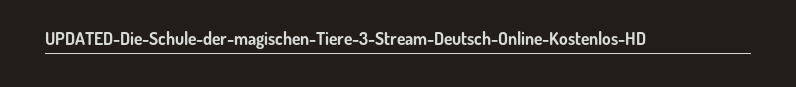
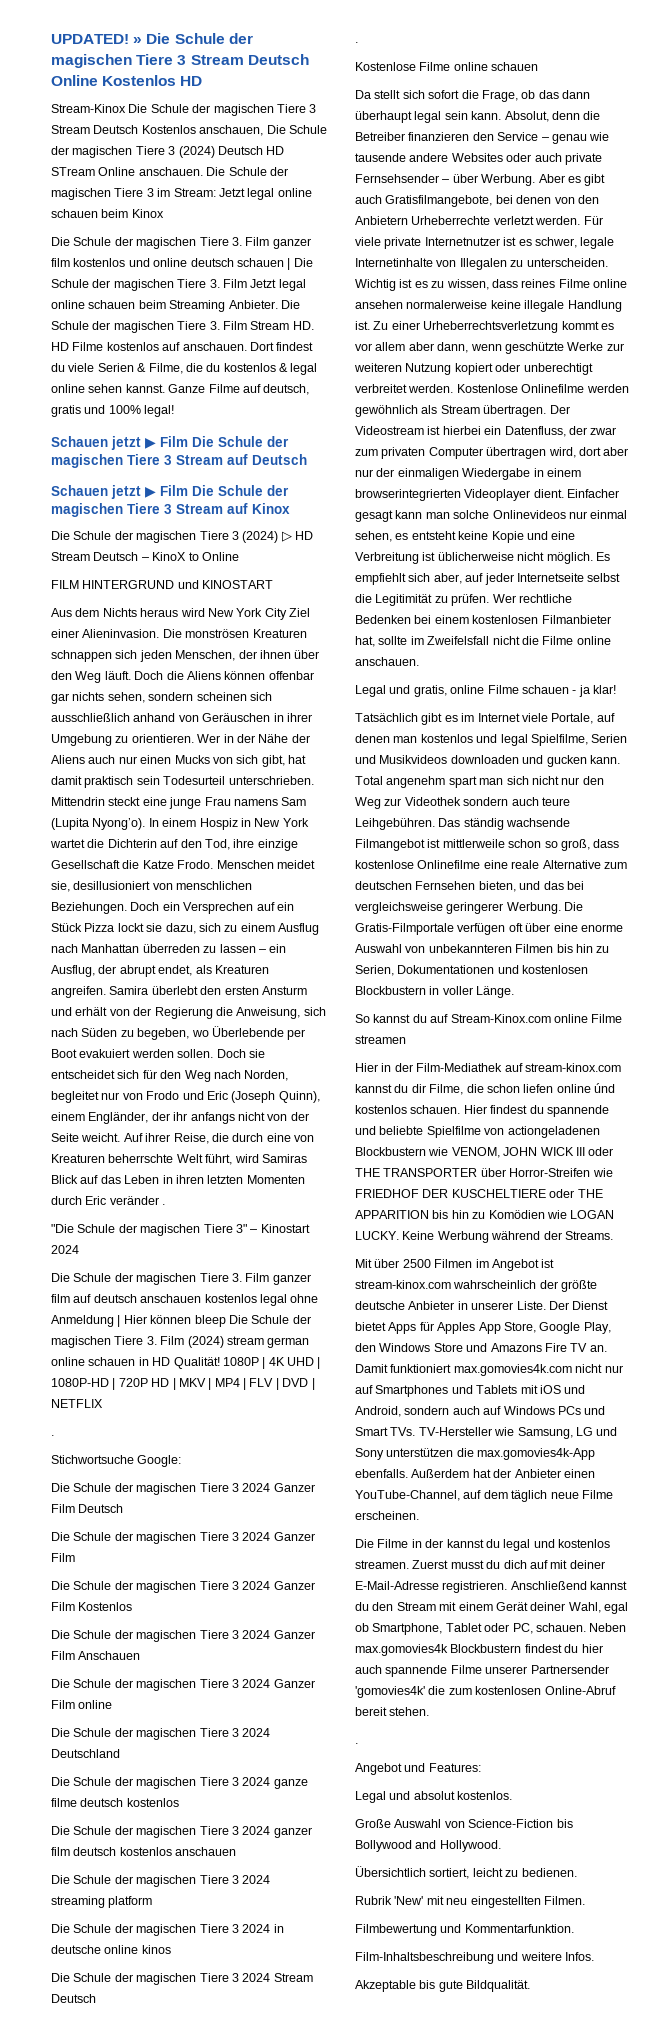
[45,31,646,49] UPDATED-Die-Schule-der-magischen-Tiere-3-Stream-Deutsch-Online-Kostenlos-HD -> [51,33,253,44] [51,54,309,68] [51,75,203,86] [51,104,317,116] [51,125,327,136] [51,146,285,158] [51,167,288,176] [51,188,312,200] [51,209,164,218] [51,237,311,249] [51,258,313,270] [51,279,306,291] [51,300,300,312] [51,321,314,333] [51,342,314,351] [51,363,318,375] [51,384,310,395] [51,405,175,417] [51,436,289,450] [51,454,307,468] [51,485,289,499] [51,503,290,517] [51,531,313,543] [51,552,239,561] [51,580,274,589] [51,608,310,620] [51,629,307,638] [51,650,320,662] [51,671,314,683] [51,692,272,704] [51,713,312,722] [51,734,310,746] [51,755,306,767] [51,776,314,788] [51,797,307,809] [51,818,309,830] [50,839,298,851] [51,860,315,869] [51,881,253,892] [51,902,294,914] [51,923,319,935] [51,944,287,953] [51,965,269,977] [51,986,307,998] [51,1007,326,1019] [51,1026,306,1040] [51,1049,265,1058] [51,1070,289,1082] [51,1091,320,1103] [51,1112,309,1124] [51,1133,314,1144] [51,1154,307,1165] [51,1175,305,1184] [51,1196,166,1205] [51,1224,310,1236] [51,1245,79,1254] [51,1273,311,1285] [51,1294,319,1306] [51,1315,311,1327] [51,1336,310,1348] [51,1357,321,1369] [51,1378,315,1390] [51,1399,103,1408] [51,1435,54,1436] [51,1455,182,1467] [51,1483,315,1495] [51,1504,124,1513] [51,1532,315,1544] [51,1553,75,1562] [51,1581,315,1593] [51,1602,133,1611] [51,1630,315,1642] [51,1651,141,1660] [51,1679,315,1691] [51,1700,113,1709] [51,1728,271,1740] [51,1749,120,1758] [51,1777,308,1789] [51,1798,179,1807] [51,1826,312,1838] [51,1847,237,1856] [51,1875,271,1887] [51,1896,153,1908] [51,1924,284,1936] [51,1945,171,1954] [51,1973,313,1985] [51,1994,96,2003] [355,42,358,43] [355,62,539,71] [355,90,590,102] [355,111,601,123] [355,132,610,144] [355,153,602,165] [355,174,606,186] [355,195,599,207] [355,216,603,225] [355,237,615,249] [355,258,608,270] [355,279,627,291] [355,300,622,312] [355,321,614,333] [355,342,624,354] [354,363,593,375] [355,384,629,393] [355,405,570,417] [355,426,617,437] [355,447,629,459] [355,468,581,480] [355,489,620,501] [355,510,628,522] [355,531,576,543] [355,552,610,564] [355,573,621,585] [355,594,572,606] [355,615,611,624] [355,636,611,647] [355,657,419,666] [355,685,616,697] [355,713,615,725] [355,734,628,746] [355,755,620,767] [355,776,604,788] [355,797,570,809] [355,818,571,830] [355,839,620,851] [355,860,627,869] [355,881,584,892] [355,902,584,914] [355,923,623,935] [355,944,610,953] [355,965,589,976] [355,986,515,998] [355,1014,623,1023] [355,1035,406,1044] [355,1063,621,1072] [355,1083,615,1095] [355,1105,609,1117] [355,1126,600,1138] [355,1147,614,1158] [355,1168,613,1177] [355,1189,603,1198] [355,1210,615,1219] [355,1231,613,1243] [355,1259,555,1271] [355,1280,598,1292] [355,1301,609,1310] [355,1322,611,1334] [355,1343,607,1352] [355,1364,623,1376] [355,1385,586,1397] [355,1406,606,1417] [355,1427,618,1439] [355,1448,596,1460] [355,1469,595,1478] [355,1490,613,1502] [355,1511,419,1520] [355,1539,610,1551] [355,1560,605,1569] [355,1581,628,1593] [355,1602,628,1614] [355,1623,627,1635] [355,1644,603,1656] [355,1665,609,1677] [355,1686,616,1698] [355,1707,430,1716] [355,1743,358,1744] [355,1763,481,1775] [355,1791,513,1803] [355,1819,573,1828] [355,1840,501,1852] [355,1866,577,1879] [355,1896,585,1908] [355,1924,574,1936] [355,1952,595,1964] [355,1980,531,1992] UPDATED! » Die Schule der magischen Tiere 3 Stream Deutsch Online Kostenlos HD // Stream-Kinox Die Schule der magischen Tiere 3 Stream Deutsch Kostenlos anschauen, Die Schule der magischen Tiere 3 (2024) Deutsch HD STream Online anschauen. Die Schule der magischen Tiere 3 im Stream: Jetzt legal online schauen beim Kinox // Die Schule der magischen Tiere 3. Film ganzer film kostenlos und online deutsch schauen | Die Schule der magischen Tiere 3. Film Jetzt legal online schauen beim Streaming Anbieter. Die Schule der magischen Tiere 3. Film Stream HD. HD Filme kostenlos auf anschauen. Dort findest du viele Serien & Filme, die du kostenlos & legal online sehen kannst. Ganze Filme auf deutsch, gratis und 100% legal! // Schauen jetzt ▶ Film Die Schule der magischen Tiere 3 Stream auf Deutsch // Schauen jetzt ▶ Film Die Schule der magischen Tiere 3 Stream auf Kinox // Die Schule der magischen Tiere 3 (2024) ▷ HD Stream Deutsch – KinoX to Online // FILM HINTERGRUND und KINOSTART // Aus dem Nichts heraus wird New York City Ziel einer Alieninvasion. Die monströsen Kreaturen schnappen sich jeden Menschen, der ihnen über den Weg läuft. Doch die Aliens können offenbar gar nichts sehen, sondern scheinen sich ausschließlich anhand von Geräuschen in ihrer Umgebung zu orientieren. Wer in der Nähe der Aliens auch nur einen Mucks von sich gibt, hat damit praktisch sein Todesurteil unterschrieben. Mittendrin steckt eine junge Frau namens Sam (Lupita Nyong’o). In einem Hospiz in New York wartet die Dichterin auf den Tod, ihre einzige Gesellschaft die Katze Frodo. Menschen meidet sie, desillusioniert von menschlichen Beziehungen. Doch ein Versprechen auf ein Stück Pizza lockt sie dazu, sich zu einem Ausflug nach Manhattan überreden zu lassen – ein Ausflug, der abrupt endet, als Kreaturen angreifen. Samira überlebt den ersten Ansturm und erhält von der Regierung die Anweisung, sich nach Süden zu begeben, wo Überlebende per Boot evakuiert werden sollen. Doch sie entscheidet sich für den Weg nach Norden, begleitet nur von Frodo und Eric (Joseph Quinn), einem Engländer, der ihr anfangs nicht von der Seite weicht. Auf ihrer Reise, die durch eine von Kreaturen beherrschte Welt führt, wird Samiras Blick auf das Leben in ihren letzten Momenten durch Eric veränder . // "Die Schule der magischen Tiere 3" – Kinostart 2024 // Die Schule der magischen Tiere 3. Film ganzer film auf deutsch anschauen kostenlos legal ohne Anmeldung | Hier können bleep Die Schule der magischen Tiere 3. Film (2024) stream german online schauen in HD Qualität! 1080P | 4K UHD | 1080P-HD | 720P HD | MKV | MP4 | FLV | DVD | NETFLIX // . // Stichwortsuche Google: // Die Schule der magischen Tiere 3 2024 Ganzer Film Deutsch // Die Schule der magischen Tiere 3 2024 Ganzer Film // Die Schule der magischen Tiere 3 2024 Ganzer Film Kostenlos // Die Schule der magischen Tiere 3 2024 Ganzer Film Anschauen // Die Schule der magischen Tiere 3 2024 Ganzer Film online // Die Schule der magischen Tiere 3 2024 Deutschland // Die Schule der magischen Tiere 3 2024 ganze filme deutsch kostenlos // Die Schule der magischen Tiere 3 2024 ganzer film deutsch kostenlos anschauen // Die Schule der magischen Tiere 3 2024 streaming platform // Die Schule der magischen Tiere 3 2024 in deutsche online kinos // Die Schule der magischen Tiere 3 2024 Stream Deutsch // . // Kostenlose Filme online schauen // Da stellt sich sofort die Frage, ob das dann überhaupt legal sein kann. Absolut, denn die Betreiber finanzieren den Service – genau wie tausende andere Websites oder auch private Fernsehsender – über Werbung. Aber es gibt auch Gratisfilmangebote, bei denen von den Anbietern Urheberrechte verletzt werden. Für viele private Internetnutzer ist es schwer, legale Internetinhalte von Illegalen zu unterscheiden. Wichtig ist es zu wissen, dass reines Filme online ansehen normalerweise keine illegale Handlung ist. Zu einer Urheberrechtsverletzung kommt es vor allem aber dann, wenn geschützte Werke zur weiteren Nutzung kopiert oder unberechtigt verbreitet werden. Kostenlose Onlinefilme werden gewöhnlich als Stream übertragen. Der Videostream ist hierbei ein Datenfluss, der zwar zum privaten Computer übertragen wird, dort aber nur der einmaligen Wiedergabe in einem browserintegrierten Videoplayer dient. Einfacher gesagt kann man solche Onlinevideos nur einmal sehen, es entsteht keine Kopie und eine Verbreitung ist üblicherweise nicht möglich. Es empfiehlt sich aber, auf jeder Internetseite selbst die Legitimität zu prüfen. Wer rechtliche Bedenken bei einem kostenlosen Filmanbieter hat, sollte im Zweifelsfall nicht die Filme online anschauen. // Legal und gratis, online Filme schauen - ja klar! // Tatsächlich gibt es im Internet viele Portale, auf denen man kostenlos und legal Spielfilme, Serien und Musikvideos downloaden und gucken kann. Total angenehm spart man sich nicht nur den Weg zur Videothek sondern auch teure Leihgebühren. Das ständig wachsende Filmangebot ist mittlerweile schon so groß, dass kostenlose Onlinefilme eine reale Alternative zum deutschen Fernsehen bieten, und das bei vergleichsweise geringerer Werbung. Die Gratis-Filmportale verfügen oft über eine enorme Auswahl von unbekannteren Filmen bis hin zu Serien, Dokumentationen und kostenlosen Blockbustern in voller Länge. // So kannst du auf Stream-Kinox.com online Filme streamen // Hier in der Film-Mediathek auf stream-kinox.com kannst du dir Filme, die schon liefen online únd kostenlos schauen. Hier findest du spannende und beliebte Spielfilme von actiongeladenen Blockbustern wie VENOM, JOHN WICK III oder THE TRANSPORTER über Horror-Streifen wie FRIEDHOF DER KUSCHELTIERE oder THE APPARITION bis hin zu Komödien wie LOGAN LUCKY. Keine Werbung während der Streams. // Mit über 2500 Filmen im Angebot ist stream-kinox.com wahrscheinlich der größte deutsche Anbieter in unserer Liste. Der Dienst bietet Apps für Apples App Store, Google Play, den Windows Store und Amazons Fire TV an. Damit funktioniert max.gomovies4k.com nicht nur auf Smartphones und Tablets mit iOS und Android, sondern auch auf Windows PCs und Smart TVs. TV-Hersteller wie Samsung, LG und Sony unterstützen die max.gomovies4k-App ebenfalls. Außerdem hat der Anbieter einen YouTube-Channel, auf dem täglich neue Filme erscheinen. // Die Filme in der kannst du legal und kostenlos streamen. Zuerst musst du dich auf mit deiner E-Mail-Adresse registrieren. Anschließend kannst du den Stream mit einem Gerät deiner Wahl, egal ob Smartphone, Tablet oder PC, schauen. Neben max.gomovies4k Blockbustern findest du hier auch spannende Filme unserer Partnersender 'gomovies4k' die zum kostenlosen Online-Abruf bereit stehen. // . // Angebot und Features: // Legal und absolut kostenlos. // Große Auswahl von Science-Fiction bis Bollywood and Hollywood. // Übersichtlich sortiert, leicht zu bedienen. // Rubrik 'New' mit neu eingestellten Filmen. // Filmbewertung und Kommentarfunktion. // Film-Inhaltsbeschreibung und weitere Infos. // Akzeptable bis gute Bildqualität.

